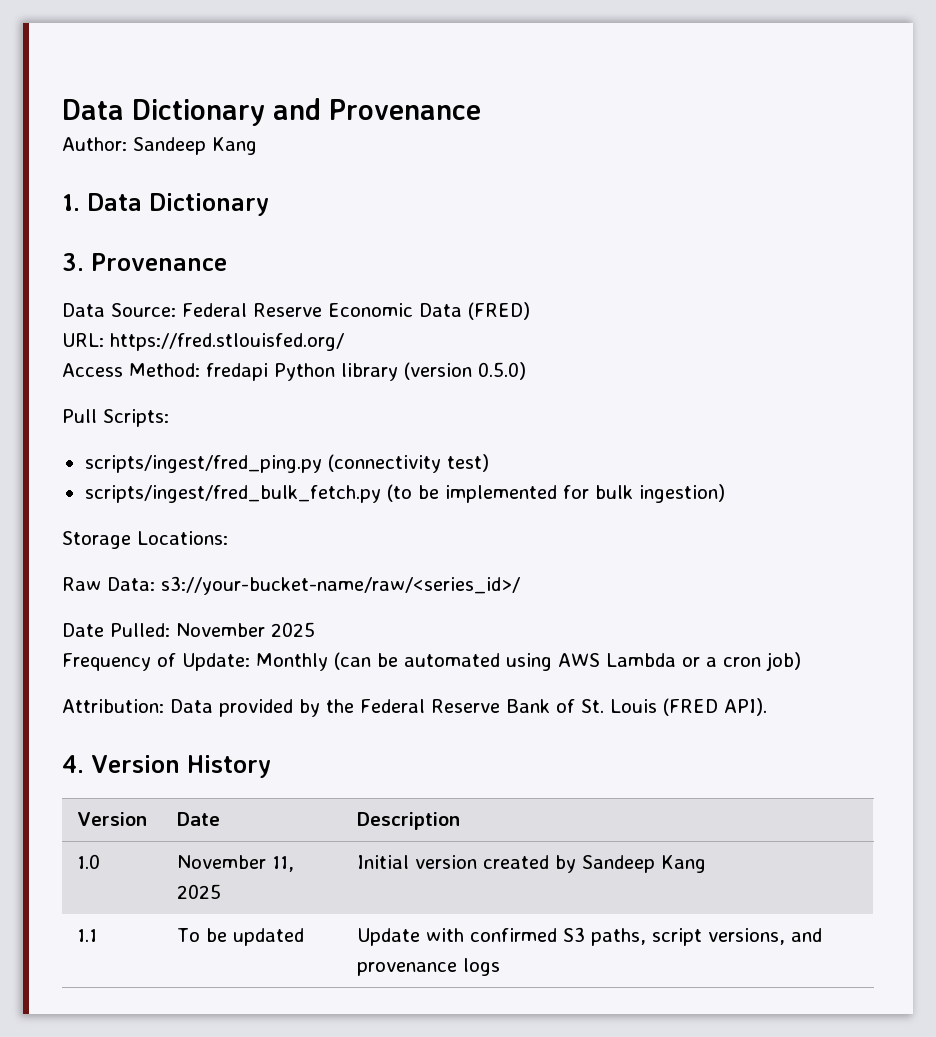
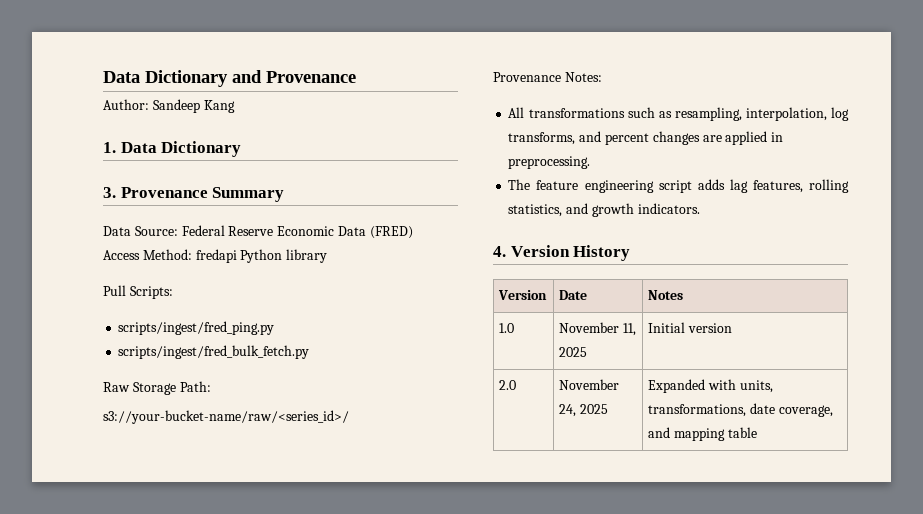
(227, 262) none -> [212,187,285,202] Summary
[62,333,344,351] // URL: https://fred.stlouisfed.org/ -> (413, 232) none
[404,362,526,380] (version 0.5.0) -> (328, 256) none
[327,454,489,473] (connectivity test) -> (275, 328) none
[386,484,725,503] [62,531,228,549] (to be implemented for bulk ingestion) // Storage Locations: -> (310, 352) none
[107,577,155,591] Data: -> [132,381,211,395] Storage Path: //
[62,622,315,637] [62,652,801,671] [62,698,767,717] Date Pulled: November 2025 // Frequency of Update: Monthly (can be automated using AWS Lambda or a cron job) // Attribution: Data provided by the Federal Reserve Bank of St. Louis (FRED API). -> [493,72,602,82] [508,107,849,121] [508,131,784,145] [508,156,591,169] [508,179,849,193] [508,203,700,217] Provenance Notes: // All transformations such as resampling, interpolation, log transforms, and percent changes are applied in preprocessing. // The feature engineering script adds lag features, rolling statistics, and growth indicators.
[356,812,460,830] Description -> [648,290,684,300] Notes
[482,855,706,873] [76,929,97,942] [176,928,304,946] [356,927,822,946] [356,958,500,976] created by Sandeep Kang // 1.1 | To be updated | Update with confirmed S3 paths, script versions, and provenance logs -> [499,380,517,390] [559,379,620,390] [559,404,609,417] [648,379,773,393] [648,403,833,417] [648,427,757,441] // 2.0 | November 24, 2025 | Expanded with units, transformations, date coverage, and mapping table

